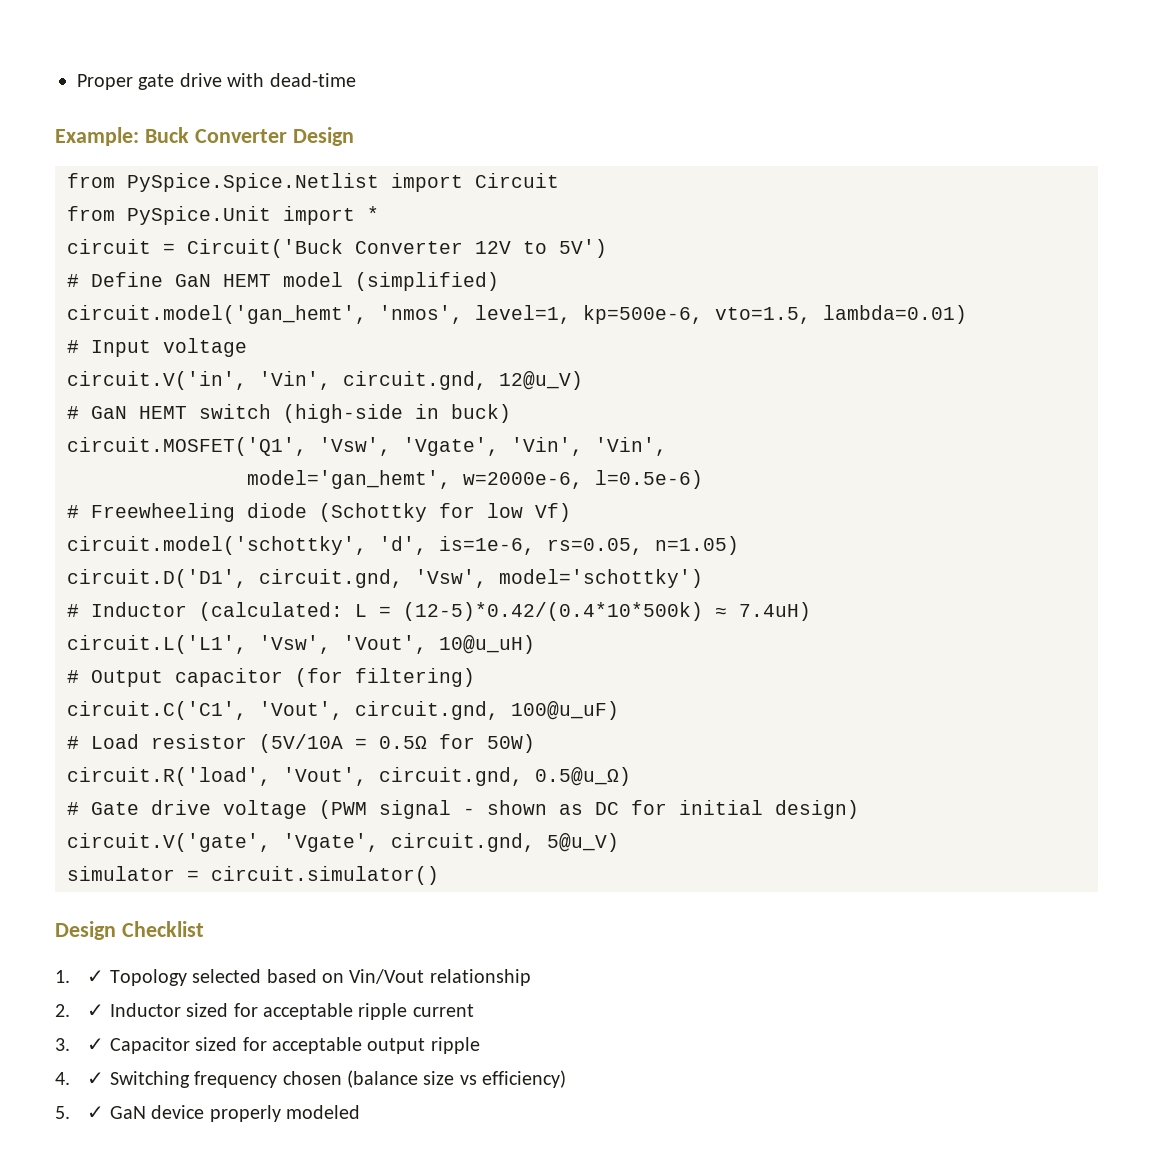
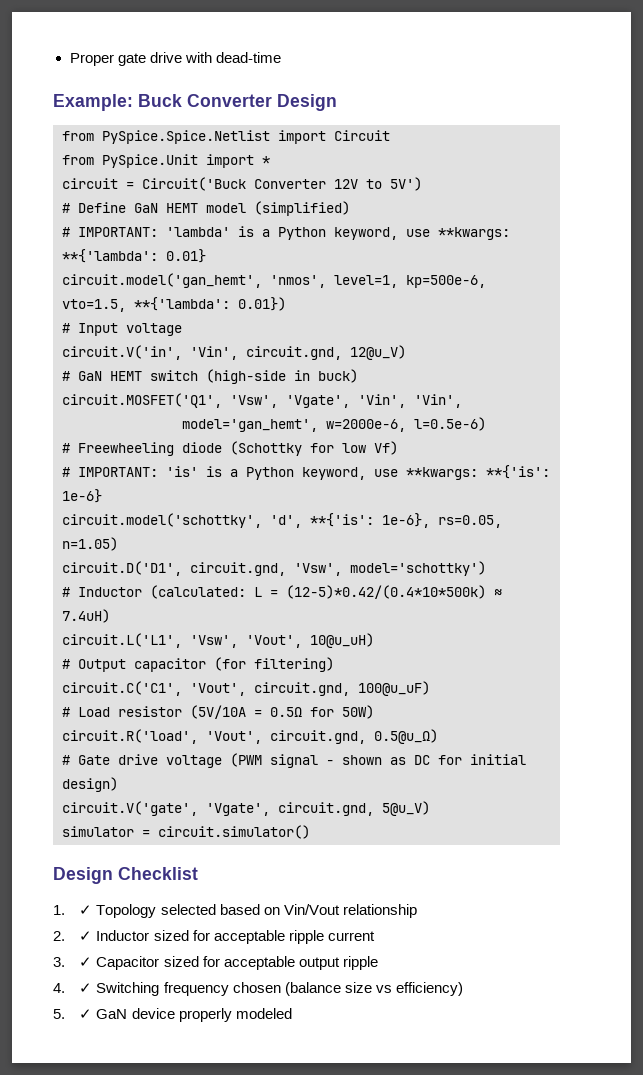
(499, 281) none -> [62,226,510,240] [62,249,206,263] // # IMPORTANT: 'lambda' is a Python keyword, use **kwargs: **{'lambda': 0.01}
[823,305,967,324] lambda=0.01) -> [134,297,286,311] **{'lambda': 0.01})
(571, 512) none -> [62,465,550,480] [62,489,102,503] // # IMPORTANT: 'is' is a Python keyword, use **kwargs: **{'is': 1e-6}
[439,536,535,555] is=1e-6, -> [310,513,430,528] **{'is': 1e-6},

